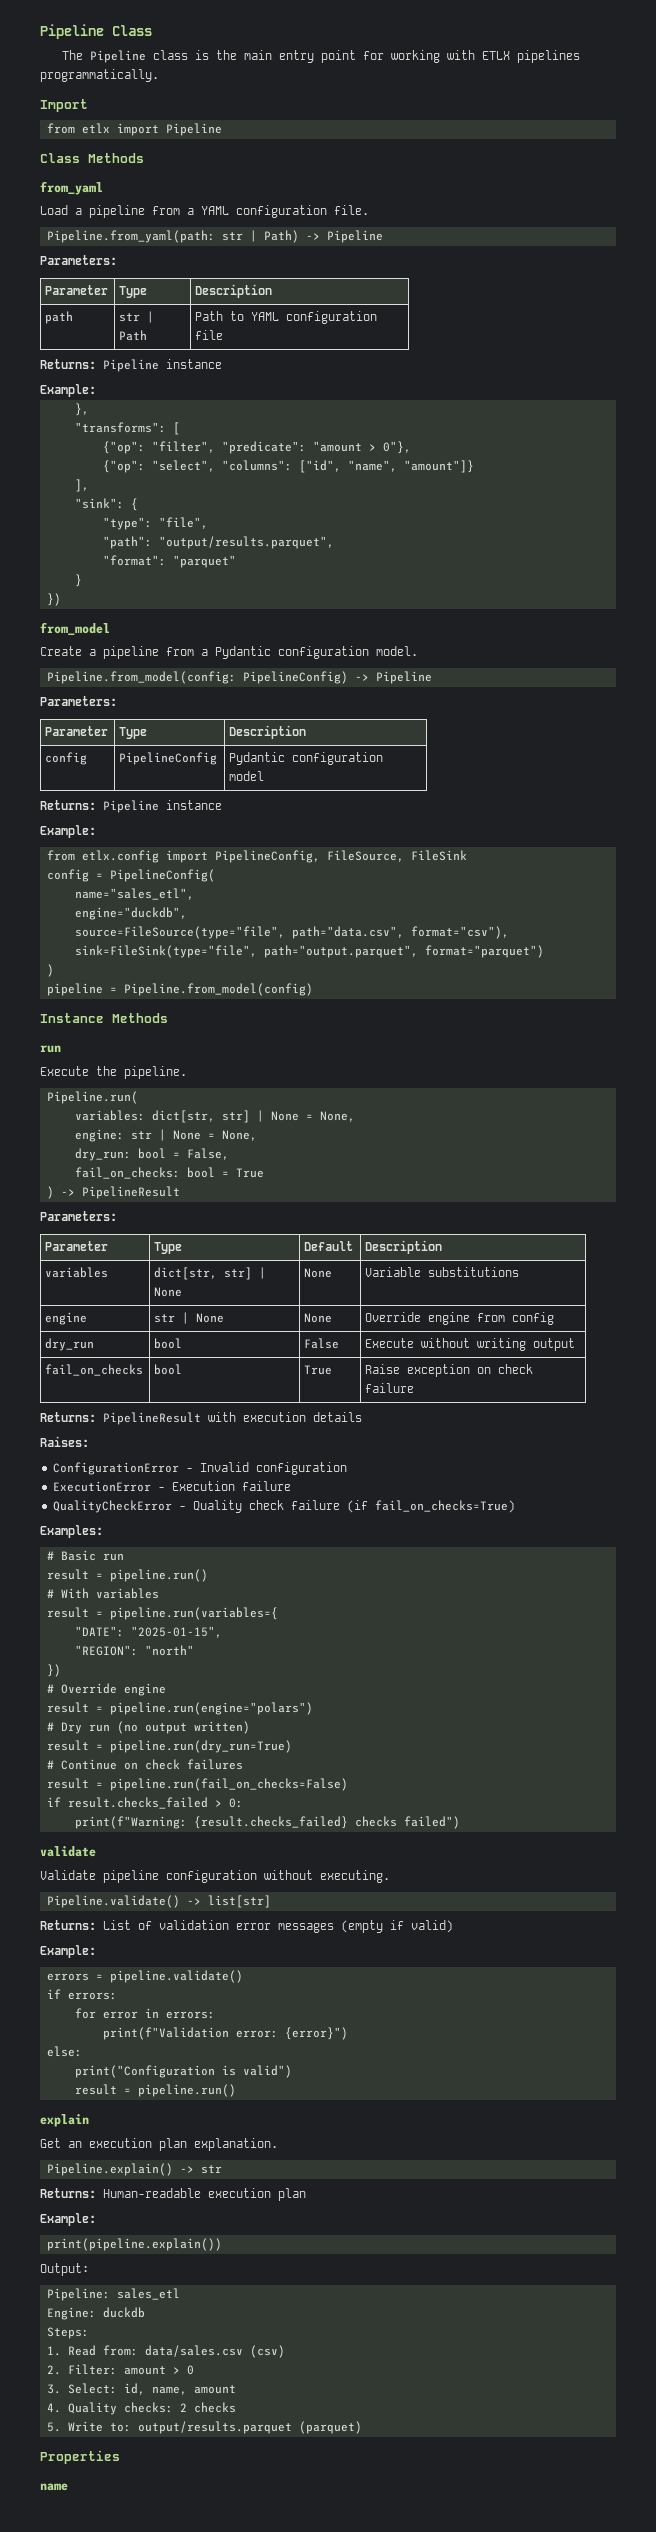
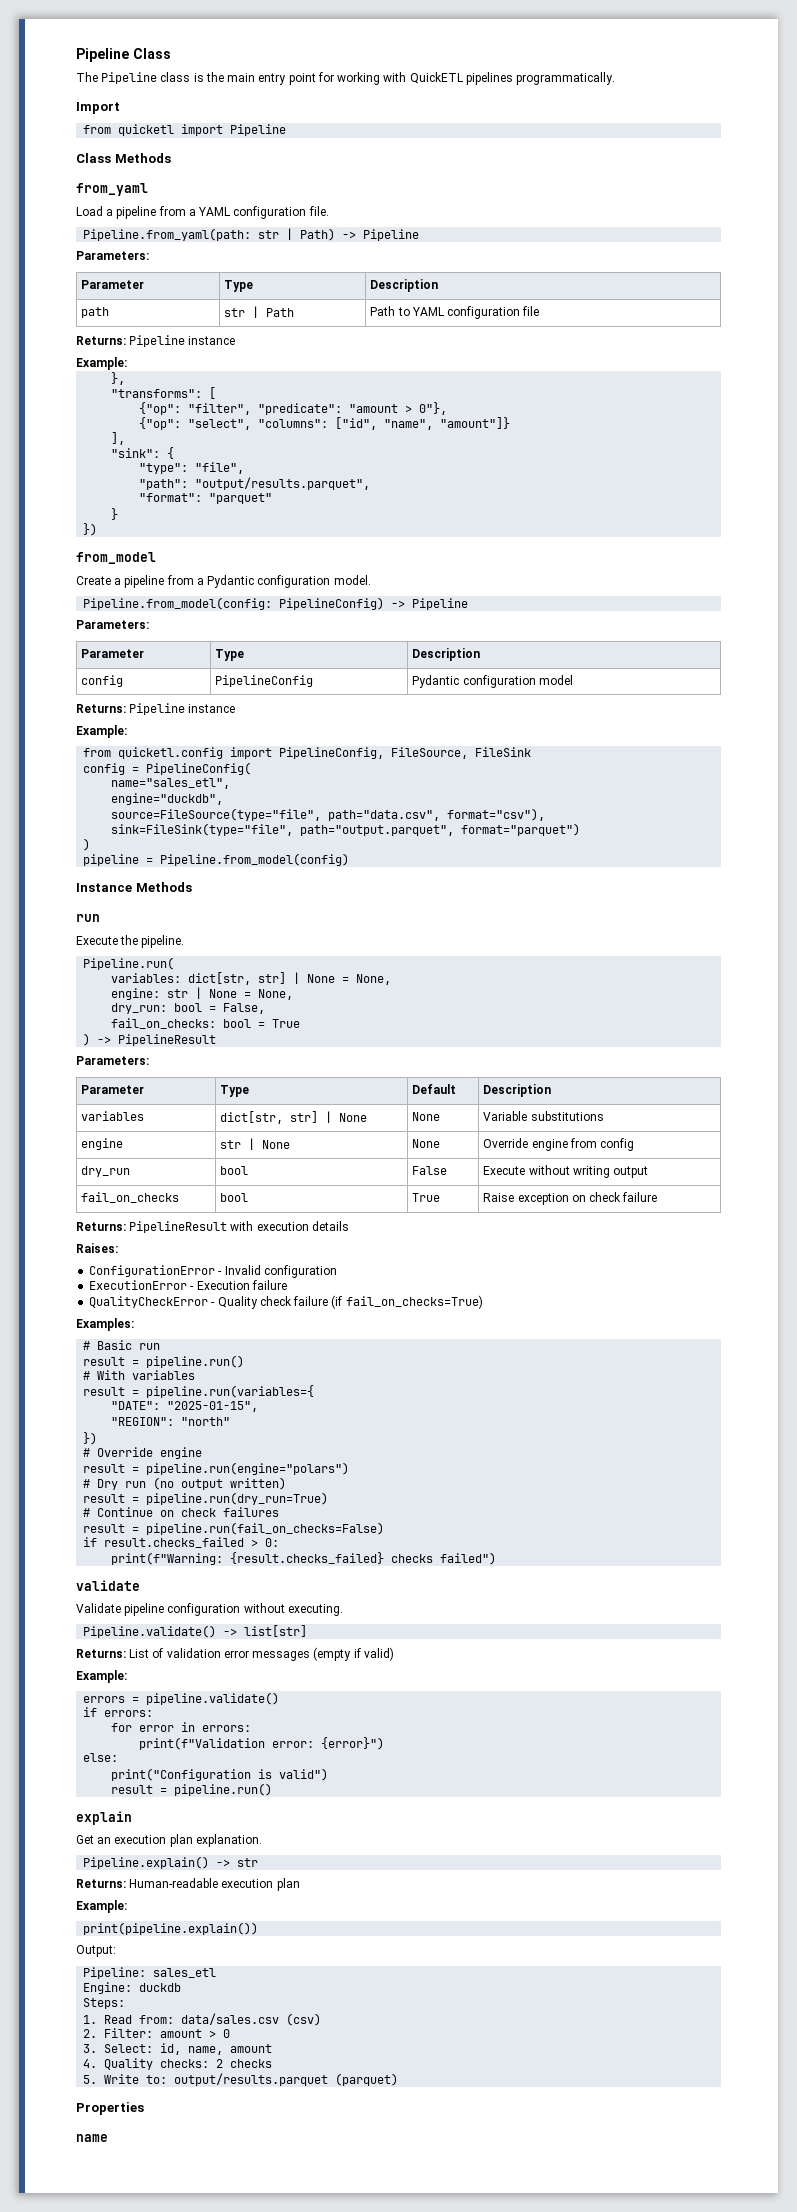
[481,51,510,60] ETLX -> [409,72,463,84] QuickETL
[82,123,111,134] etlx -> [118,124,175,136] quicketl
[82,850,160,863] etlx.config -> [118,747,224,759] quicketl.config

